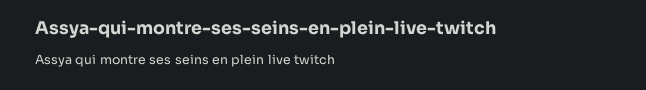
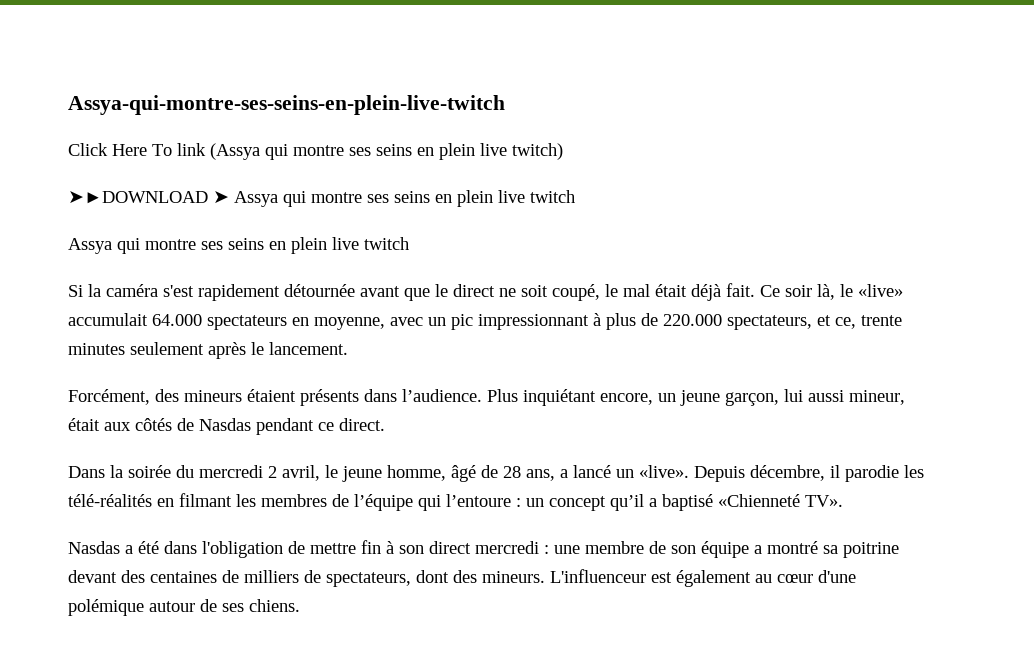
[35,54,335,67] // Assya qui montre ses seins en plein live twitch -> [68,143,563,160] [68,190,575,207] [68,237,409,254] [68,283,903,301] [68,313,902,330] [68,342,348,359] [68,389,905,406] [68,418,385,435] [68,465,924,482] [68,493,843,511] [68,540,899,558] [68,569,856,587] [68,599,300,616] // Click Here To link (Assya qui montre ses seins en plein live twitch) // ➤►DOWNLOAD ➤ Assya qui montre ses seins en plein live twitch // Assya qui montre ses seins en plein live twitch // Si la caméra s'est rapidement détournée avant que le direct ne soit coupé, le mal était déjà fait. Ce soir là, le «live» accumulait 64.000 spectateurs en moyenne, avec un pic impressionnant à plus de 220.000 spectateurs, et ce, trente minutes seulement après le lancement. // Forcément, des mineurs étaient présents dans l’audience. Plus inquiétant encore, un jeune garçon, lui aussi mineur, était aux côtés de Nasdas pendant ce direct. // Dans la soirée du mercredi 2 avril, le jeune homme, âgé de 28 ans, a lancé un «live». Depuis décembre, il parodie les télé-réalités en filmant les membres de l’équipe qui l’entoure : un concept qu’il a baptisé «Chienneté TV». // Nasdas a été dans l'obligation de mettre fin à son direct mercredi : une membre de son équipe a montré sa poitrine devant des centaines de milliers de spectateurs, dont des mineurs. L'influenceur est également au cœur d'une polémique autour de ses chiens.

